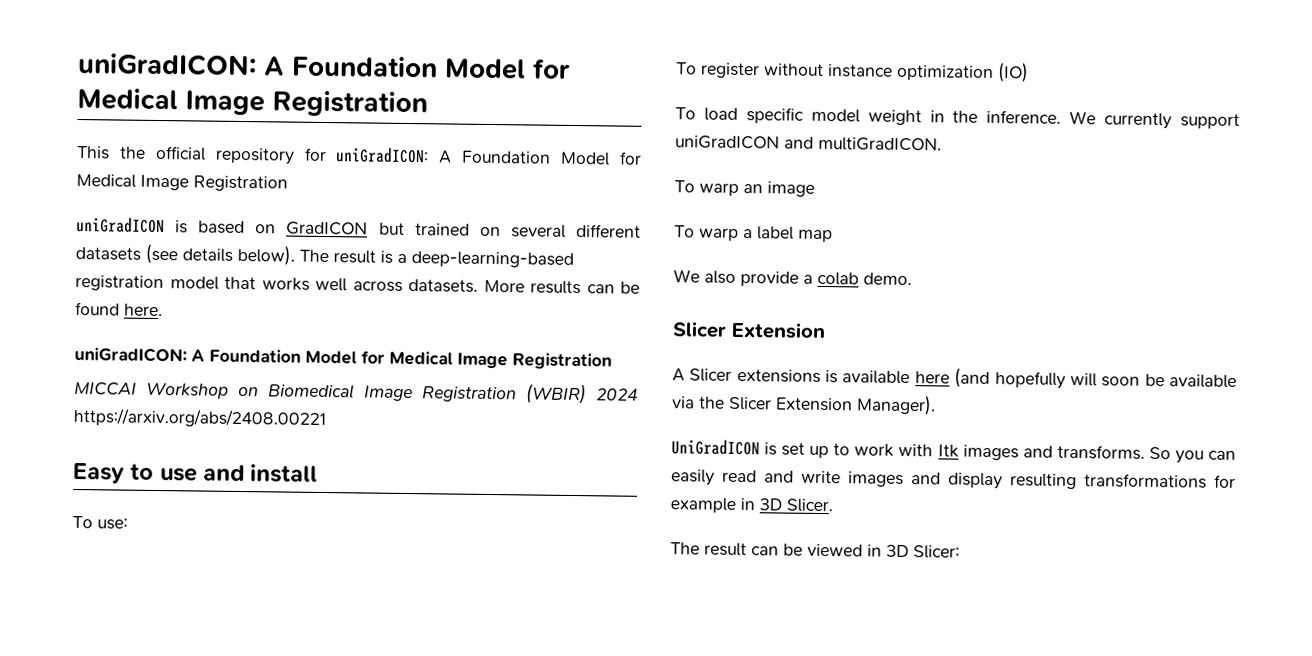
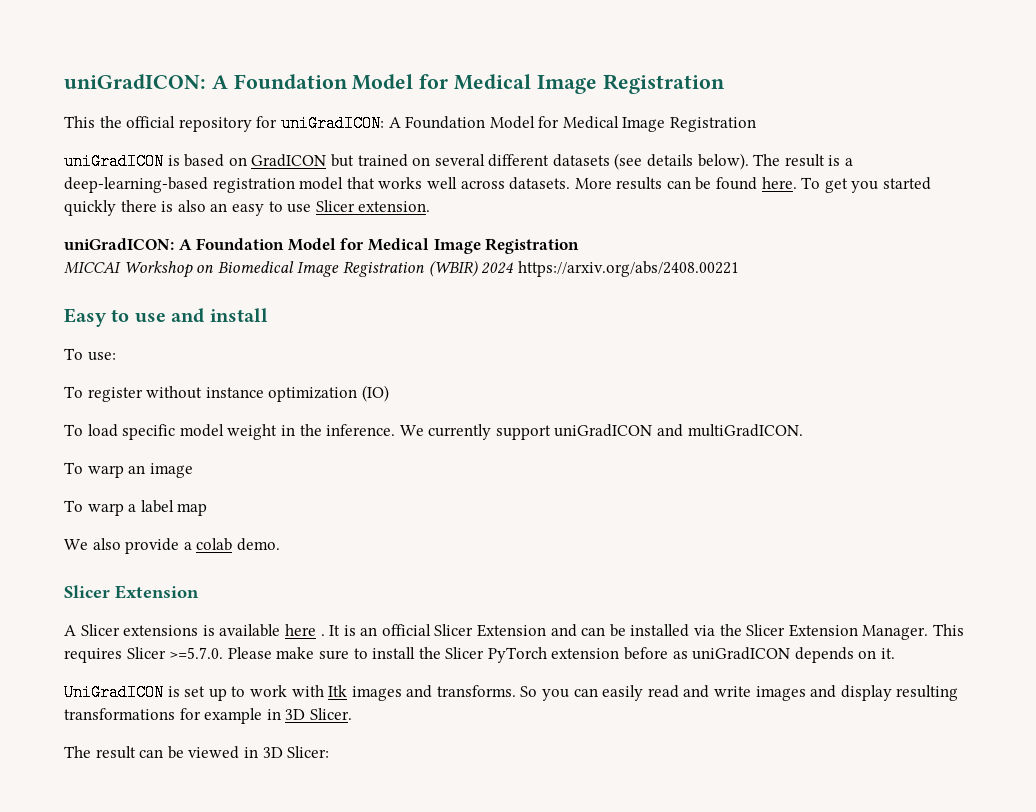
(163, 310) none -> [801,177,932,193] [64,200,431,216] To get you started quickly there is also an easy to use Slicer extension.
[954,367,1237,389] [672,394,936,416] (and hopefully will soon be available via the Slicer Extension Manager). -> [320,624,964,640] [64,647,896,663] . It is an official Slicer Extension and can be installed via the Slicer Extension Manager. This requires Slicer >=5.7.0. Please make sure to install the Slicer PyTorch extension before as uniGradICON depends on it.

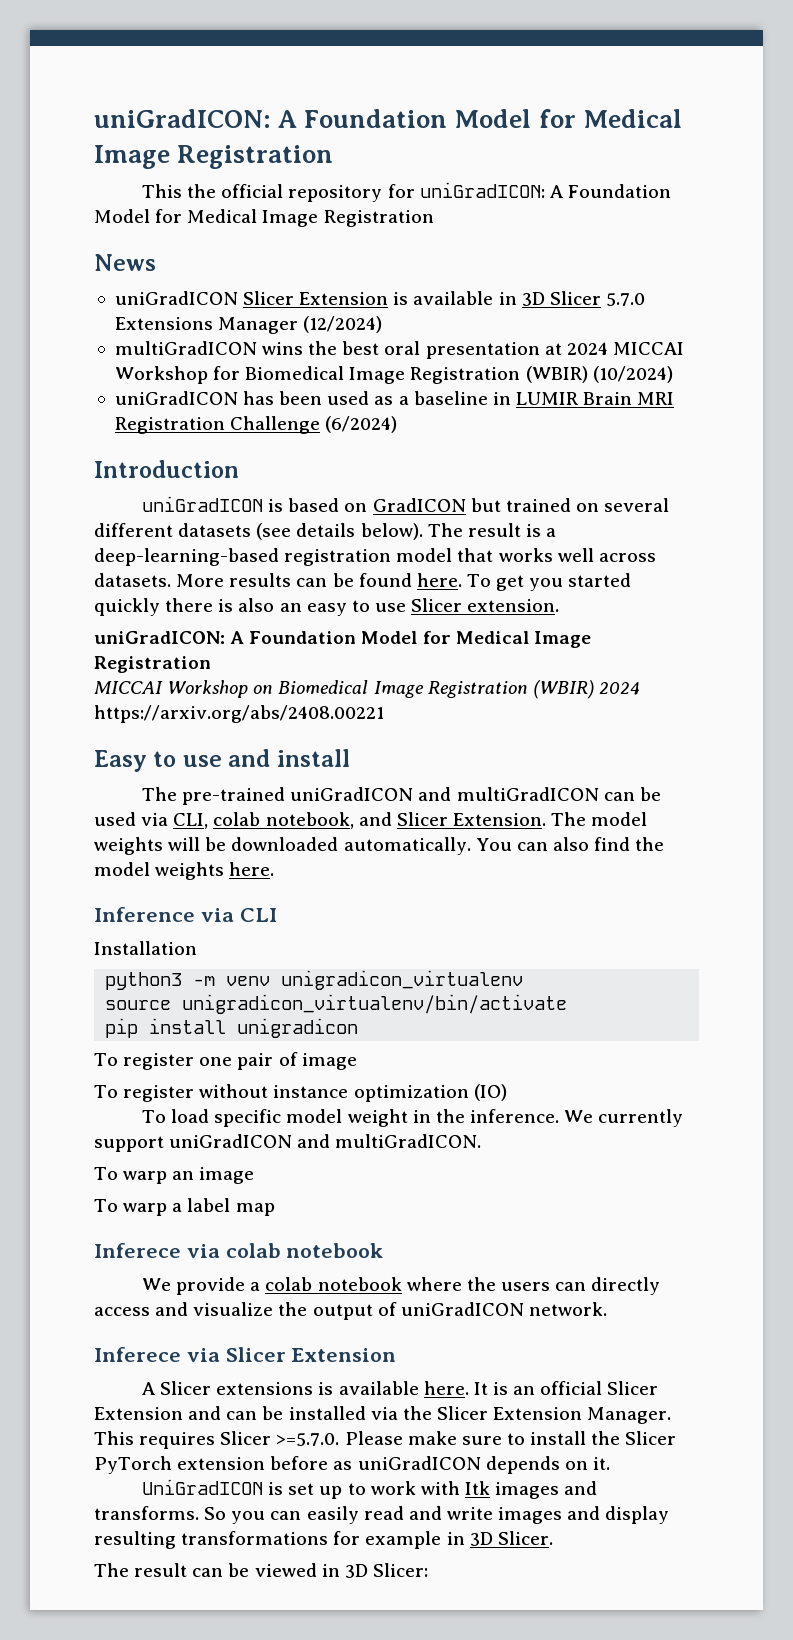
(757, 124) none -> [94,254,156,271] [114,291,645,306] [114,316,383,334] [114,341,684,359] [114,366,673,384] [114,391,675,405] [114,416,398,434] [94,460,239,478] // News // uniGradICON Slicer Extension is available in 3D Slicer 5.7.0 Extensions Manager (12/2024) // multiGradICON wins the best oral presentation at 2024 MICCAI Workshop for Biomedical Image Registration (WBIR) (10/2024) // uniGradICON has been used as a baseline in LUMIR Brain MRI Registration Challenge (6/2024) // Introduction
[64,348,116,361] To use: -> [142,787,661,805] [94,812,648,829] [94,837,665,855] [94,862,275,880] [94,907,277,922] [94,941,197,955] [105,970,524,990] [105,994,568,1014] [105,1018,359,1038] [94,1052,357,1070] The pre-trained uniGradICON and multiGradICON can be used via CLI, colab notebook, and Slicer Extension. The model weights will be downloaded automatically. You can also find the model weights here. // Inference via CLI // Installation // python3 -m venv unigradicon_virtualenv // source unigradicon_virtualenv/bin/activate // pip install unigradicon // To register one pair of image
[64,538,121,550] // We also -> [94,1243,384,1258] [142,1278,172,1291] // Inferece via colab notebook // We
[236,538,280,551] demo. // -> [317,1277,661,1295] [94,1302,607,1320] [94,1347,220,1362] notebook where the users can directly access and visualize the output of uniGradICON network. // Inferece via
[284,624,325,636] here . -> [423,1381,469,1395] here.

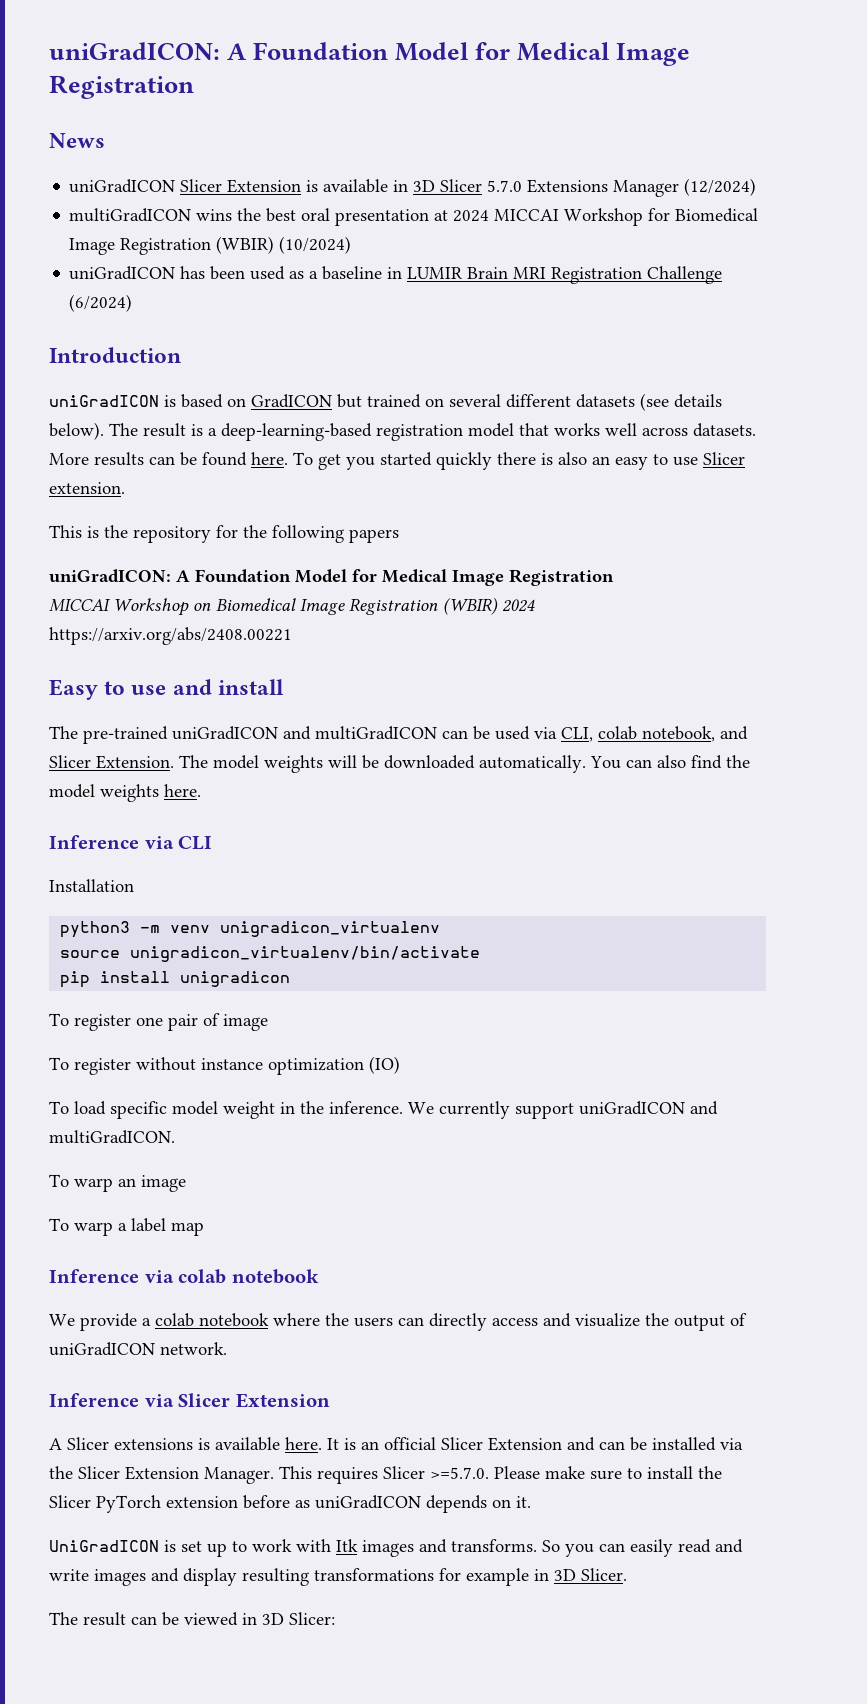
[94,109,682,128] [94,145,334,169] [142,182,671,202] [94,209,434,227] uniGradICON: A Foundation Model for Medical Image Registration // This the official repository for uniGradICON: A Foundation Model for Medical Image Registration -> [49,42,691,66] [49,75,194,99] uniGradICON: A Foundation Model for Medical Image Registration
(560, 605) none -> [49,525,399,543] // This is the repository for the following papers
[94,1243,181,1258] Inferece -> [49,1269,139,1283] Inference
[94,1347,181,1362] Inferece -> [49,1393,139,1407] Inference

